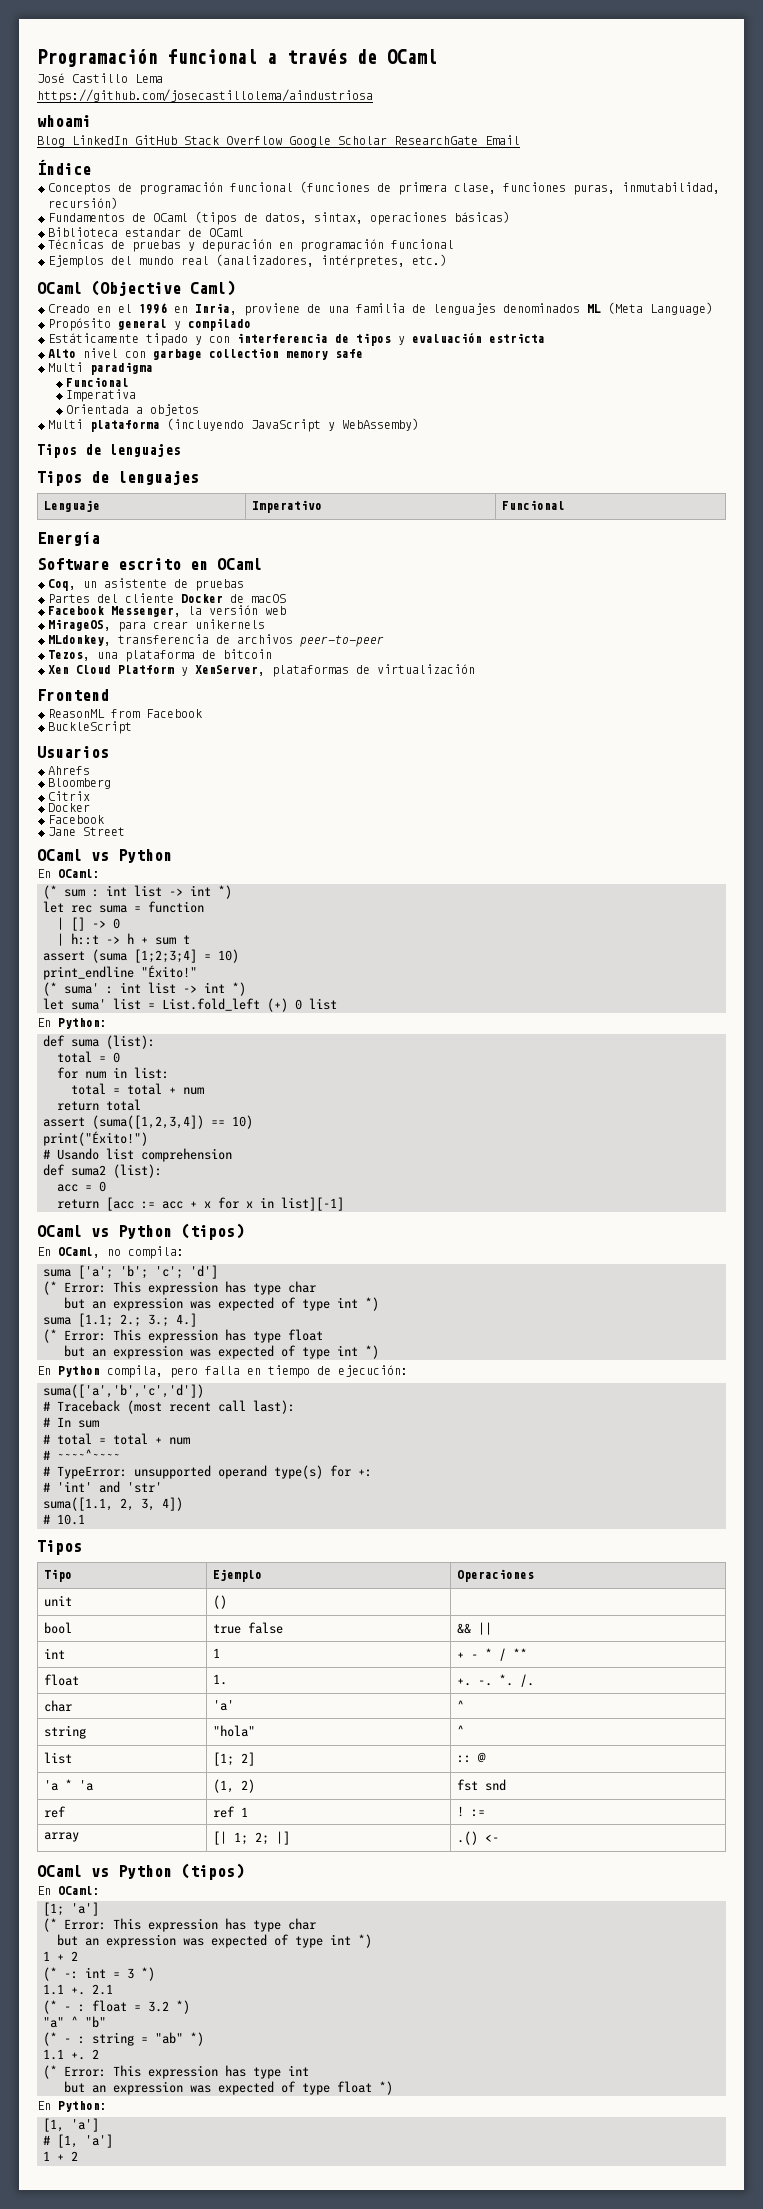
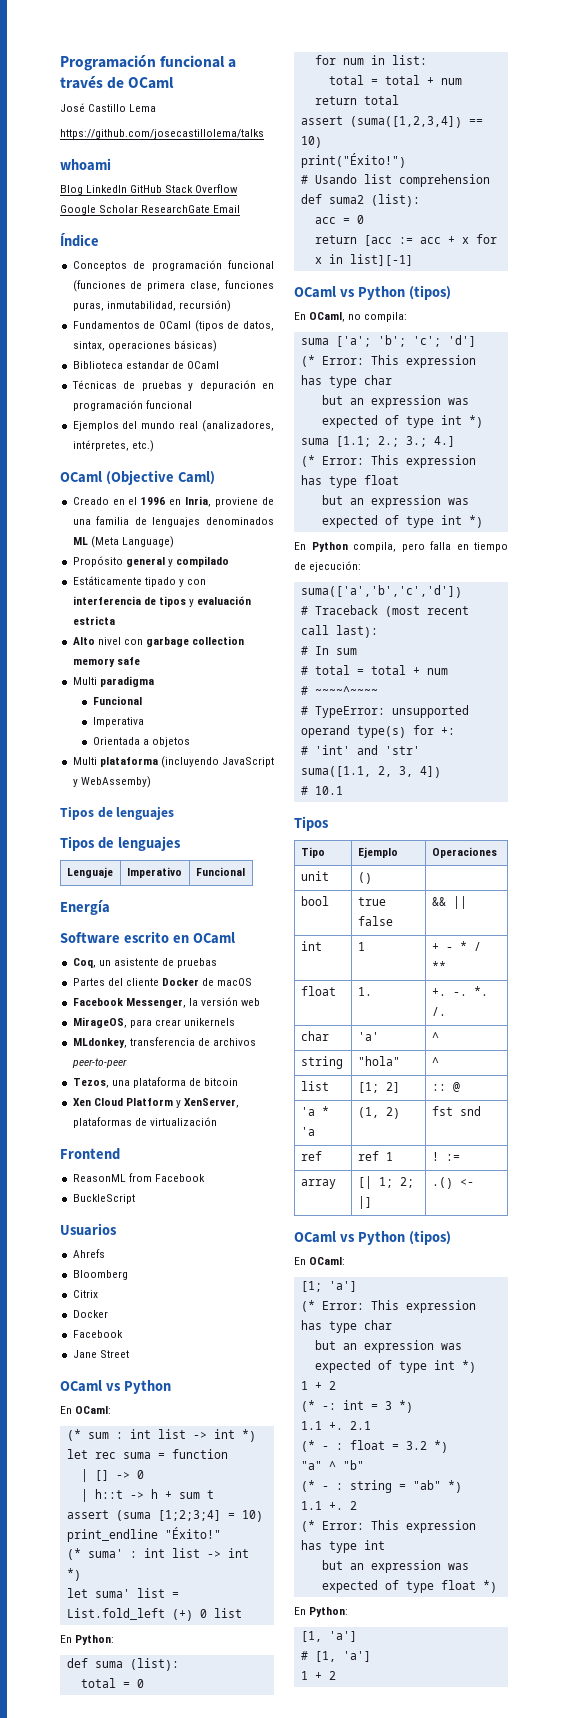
[37,89,373,103] https://github.com/josecastillolema/aindustriosa -> [60,129,264,139] https://github.com/josecastillolema/talks

